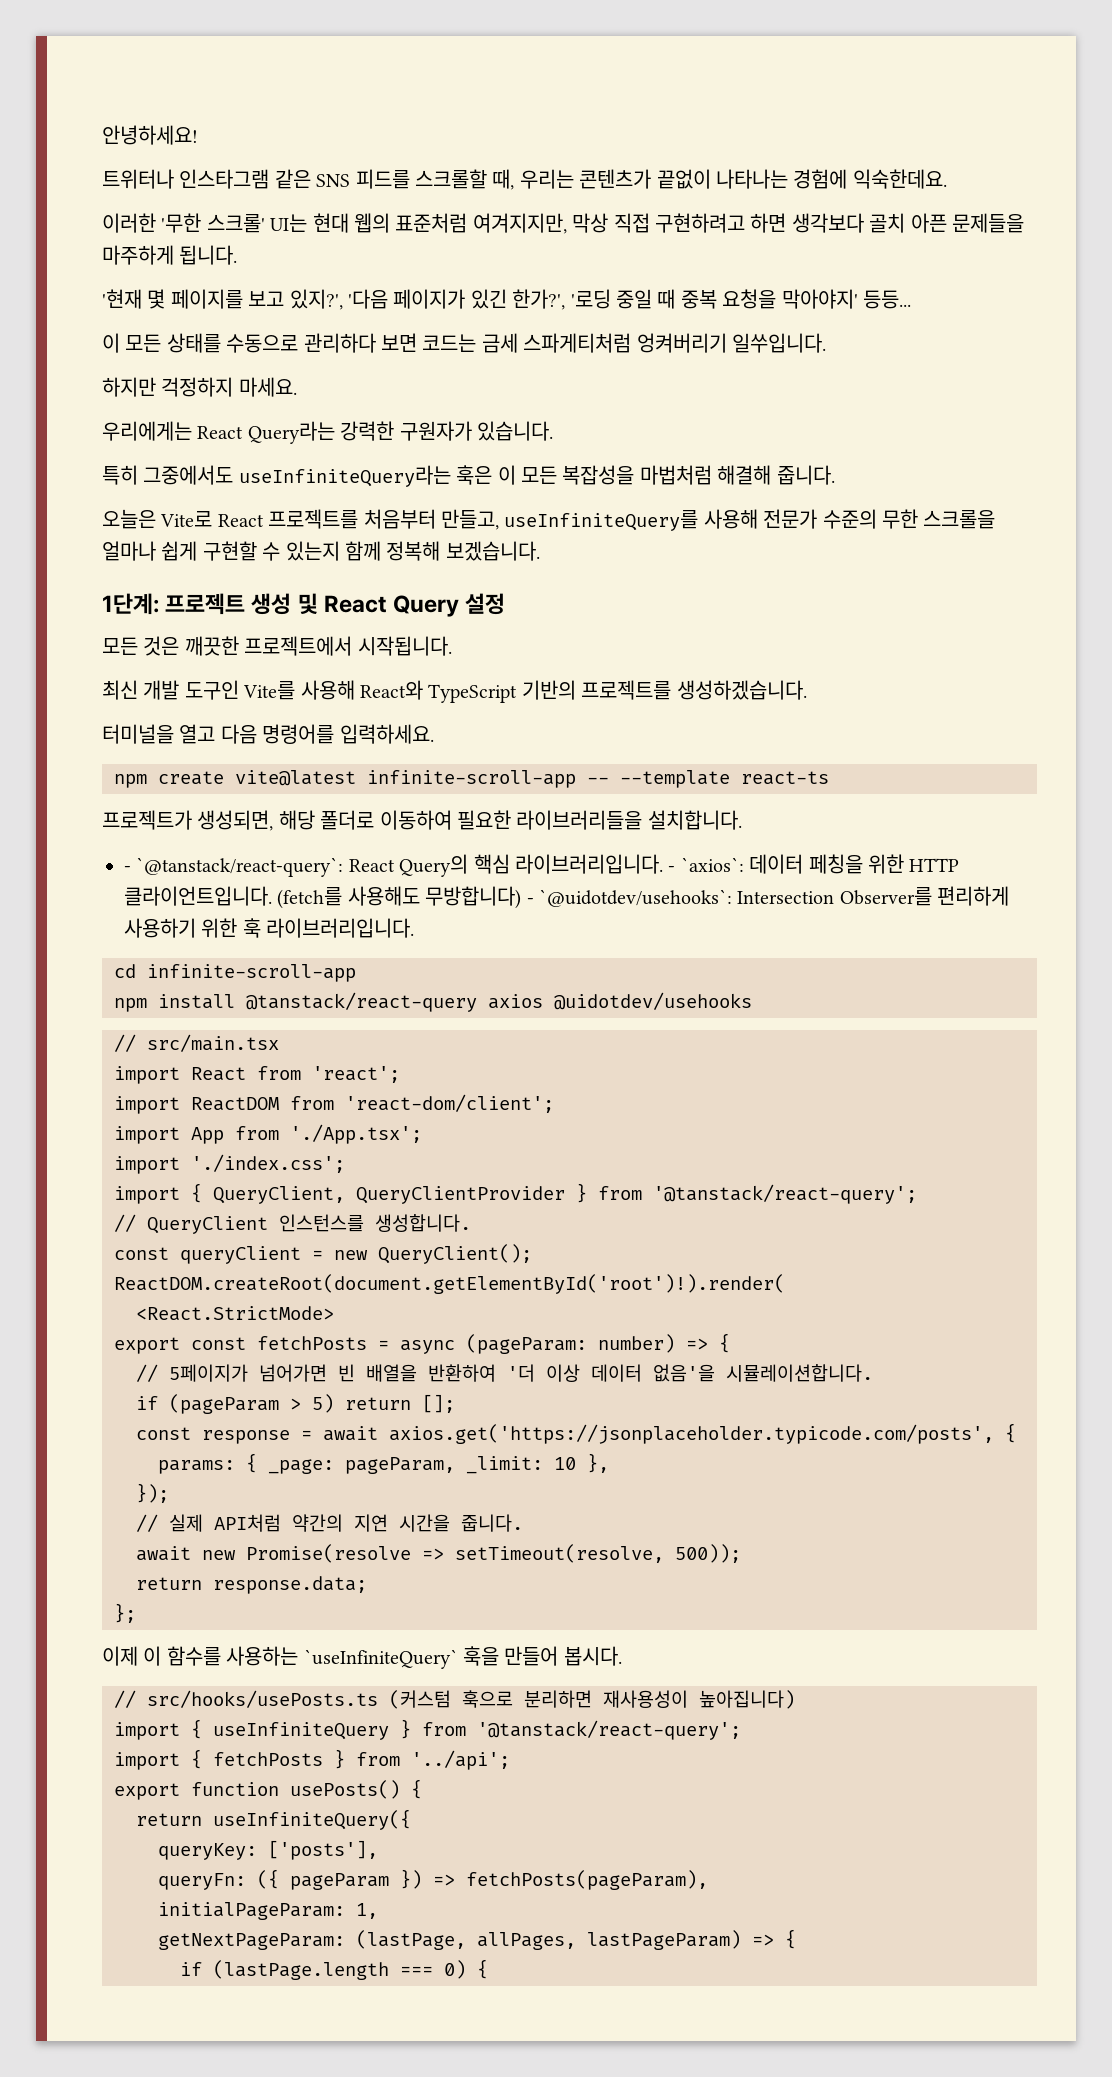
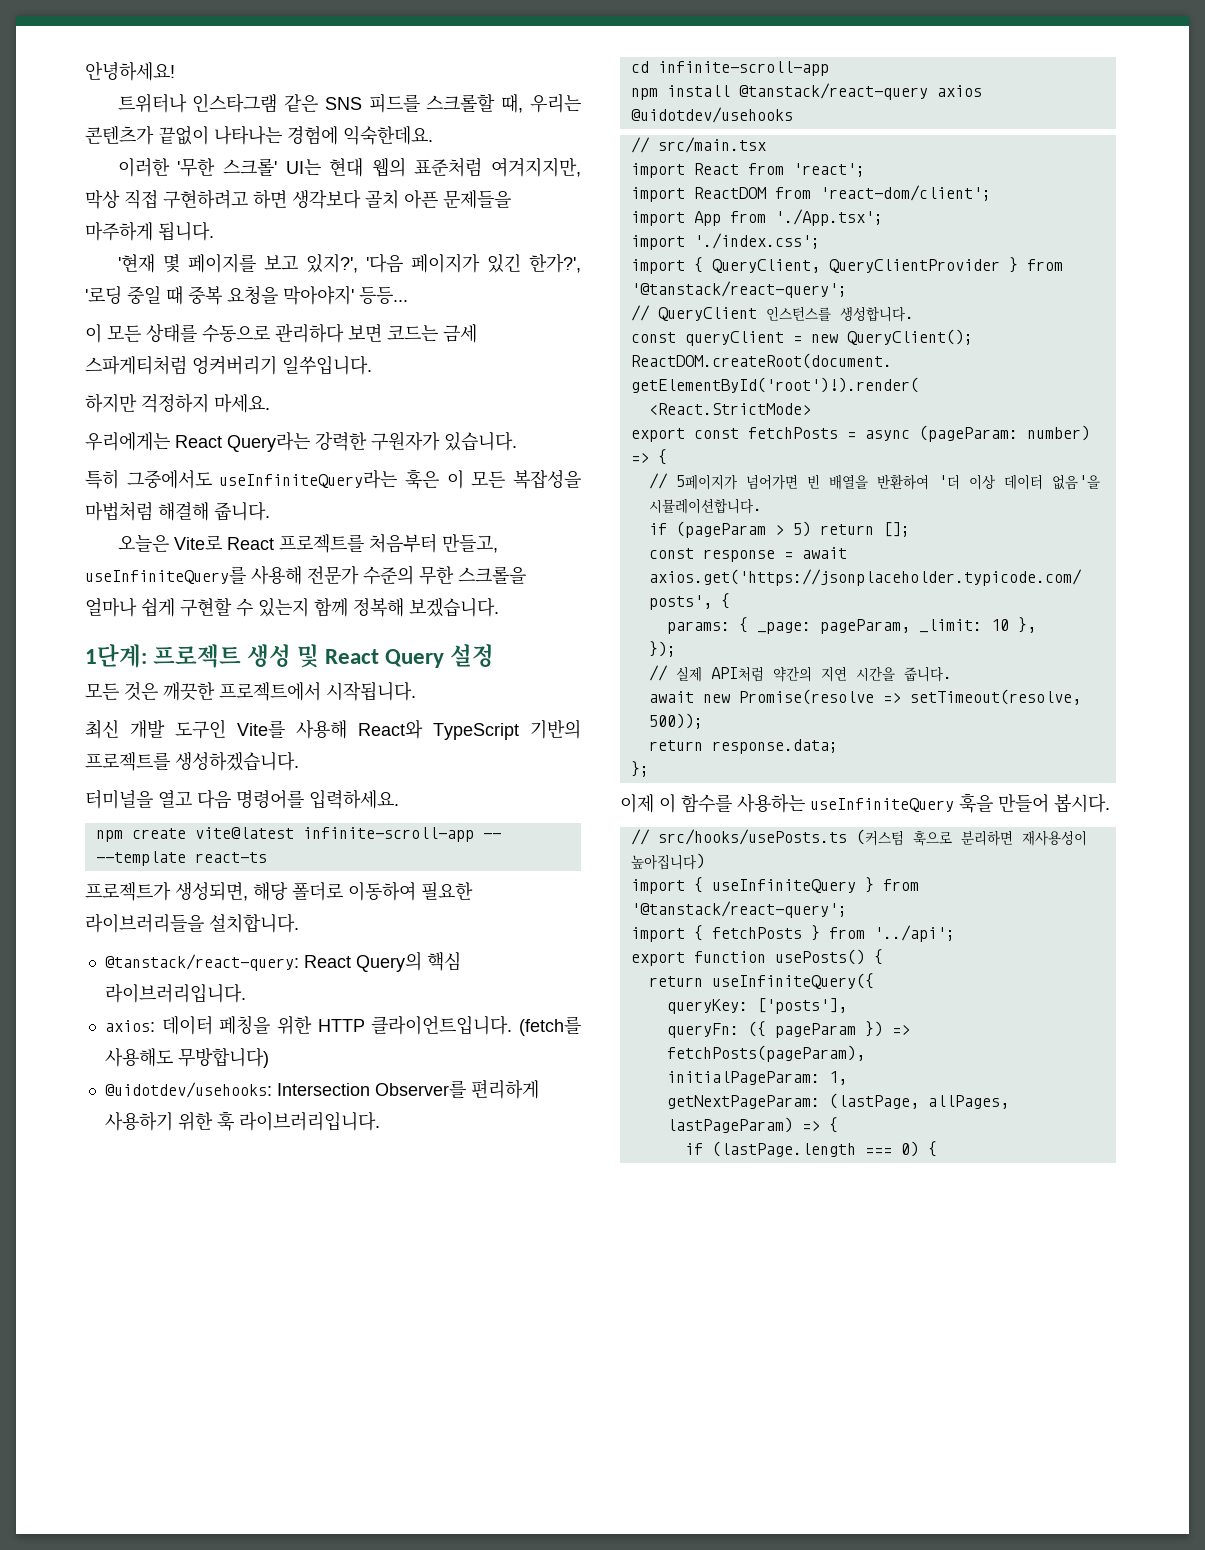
[124,857,344,877] - `@tanstack/react-query`: -> [104,954,299,971] @tanstack/react-query:
[668,857,744,872] - `axios`: -> [104,1020,155,1032] // axios:
[526,889,732,907] - `@uidotdev/usehooks`: -> [104,1082,272,1098] // @uidotdev/usehooks:
[303,1649,458,1669] `useInfiniteQuery` -> [810,798,954,812] useInfiniteQuery

